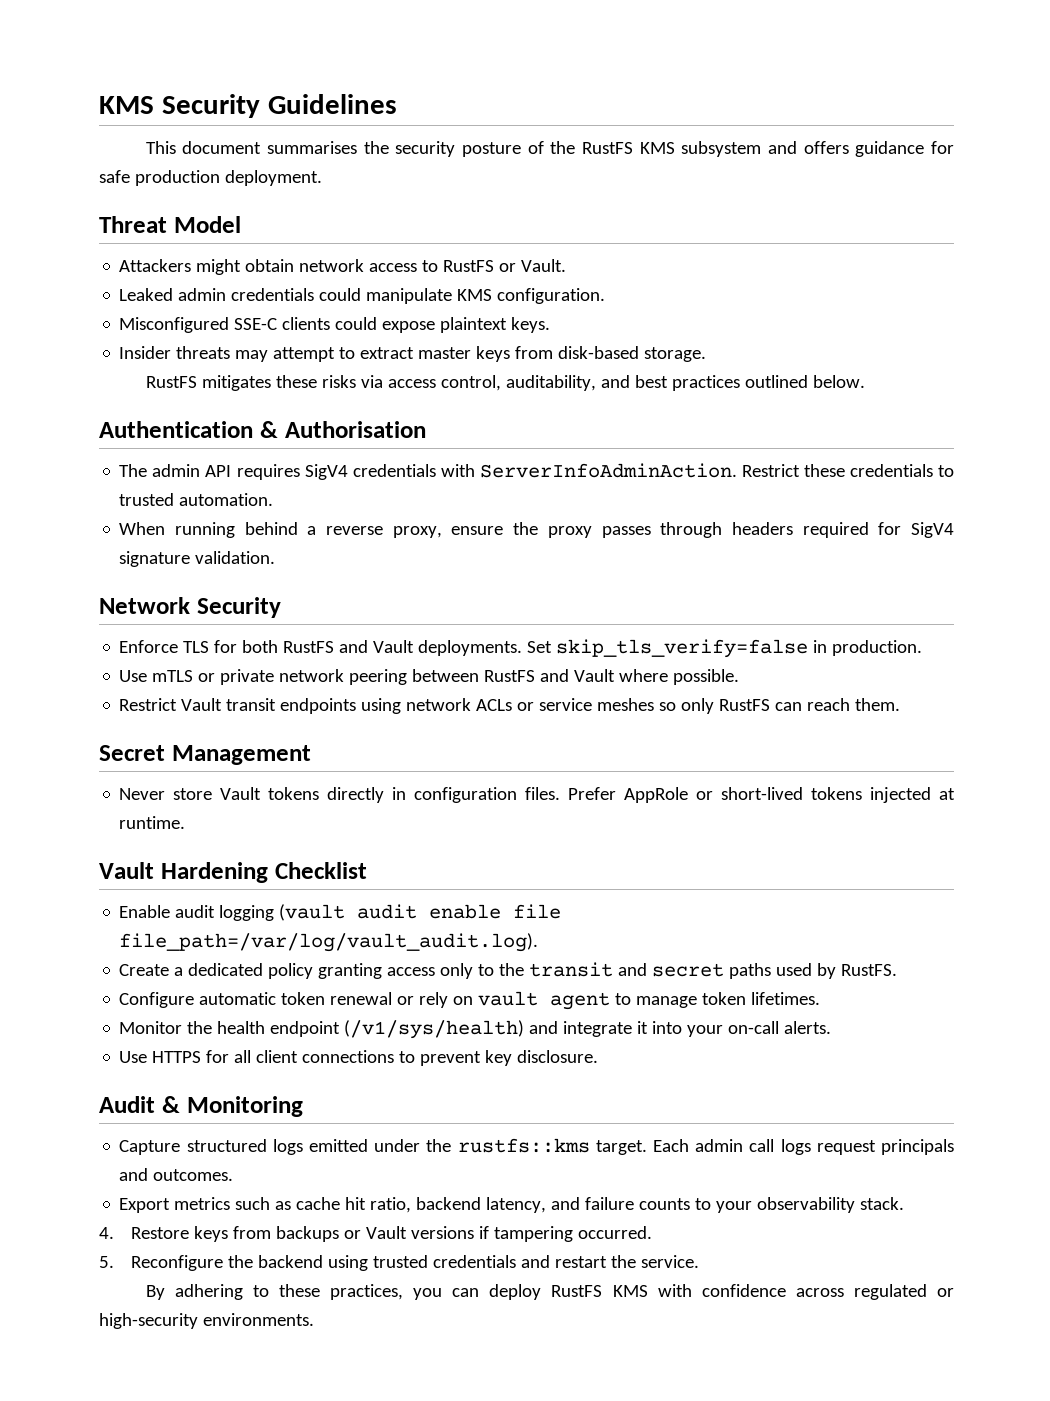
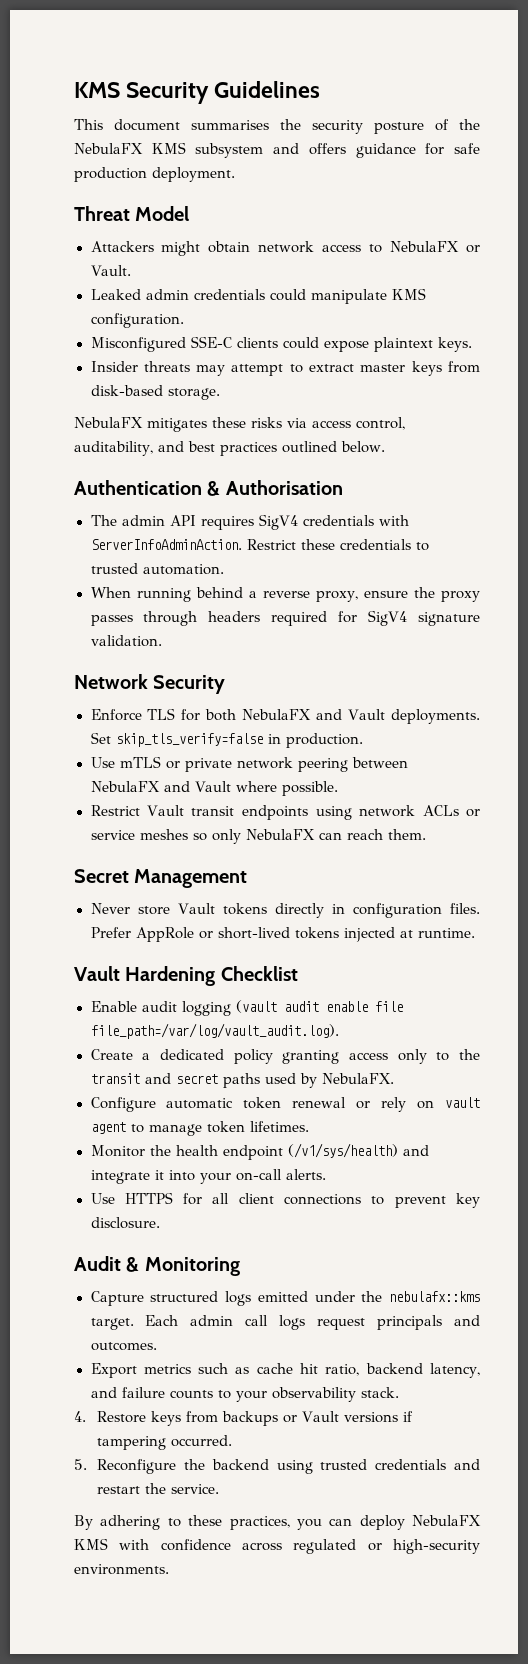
[582,142,634,154] RustFS -> [74,143,143,154] NebulaFX
[443,260,495,272] RustFS -> [390,241,460,252] NebulaFX
[145,376,197,388] RustFS -> [74,417,143,428] NebulaFX
[283,641,335,653] RustFS -> [242,709,312,720] NebulaFX
[484,670,536,682] RustFS -> [90,781,160,792] NebulaFX
[719,699,771,711] RustFS -> [245,829,315,840] NebulaFX
[841,964,898,976] RustFS. -> [321,1073,394,1084] NebulaFX.
[457,1138,590,1153] rustfs::kms -> [389,1291,480,1302] nebulafx::kms
[551,1285,603,1297] RustFS -> [412,1515,481,1526] NebulaFX

